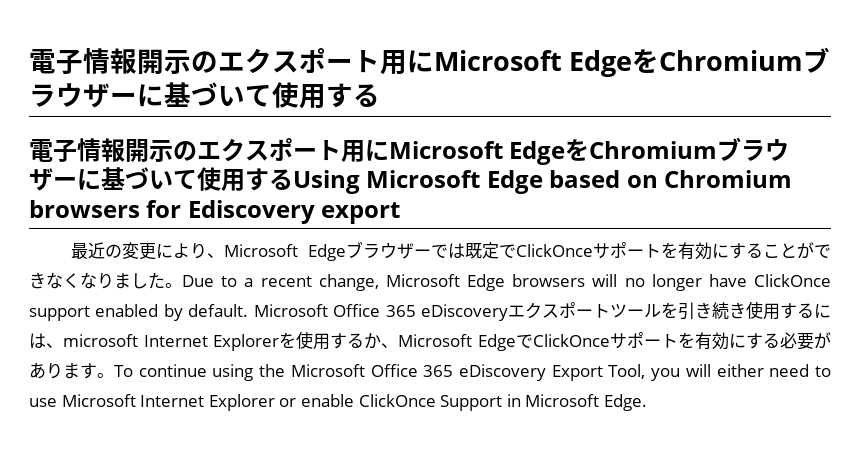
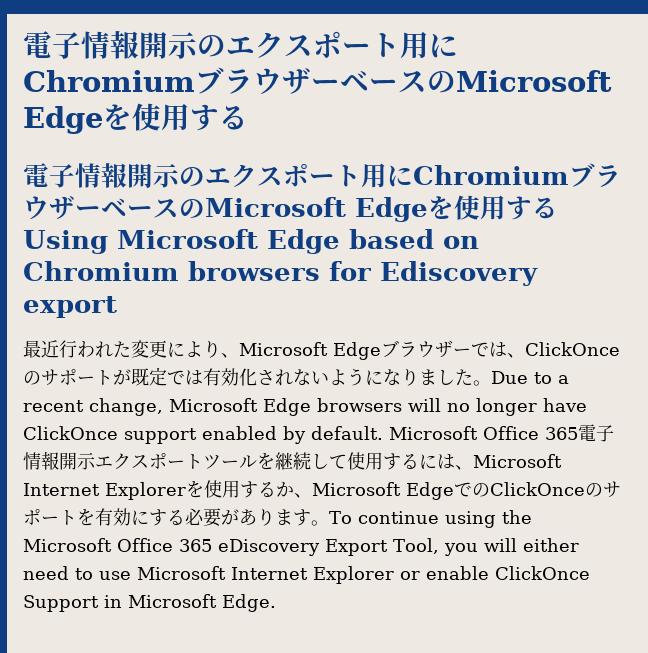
[29,47,831,77] [29,82,272,108] 電子情報開示のエクスポート用にMicrosoft EdgeをChromiumブラウザーに基づいて -> [23,31,458,59] [23,67,612,94] [23,104,132,134] 電子情報開示のエクスポート用にChromiumブラウザーベースのMicrosoft Edgeを
[389,137,790,165] [29,167,197,191] Microsoft EdgeをChromiumブラウザーに基づいて -> [413,163,621,187] [23,196,454,222] ChromiumブラウザーベースのMicrosoft Edgeを
[104,244,122,258] の -> [59,340,131,358] 行われた
[464,242,831,260] [29,272,80,289] 既定でClickOnceサポートを有効にすることができなく -> [507,342,620,358] [23,367,383,386] 、ClickOnceのサポートが既定では有効化されないように
[421,304,508,321] eDiscovery -> [578,424,614,442] [23,451,96,470] 電子情報開示
[678,302,746,320] 引き続き -> [275,452,347,470] 継続して
[63,334,138,347] microsoft -> [473,454,562,468] Microsoft
[533,334,610,347] ClickOnce -> [472,482,603,497] のClickOnceの

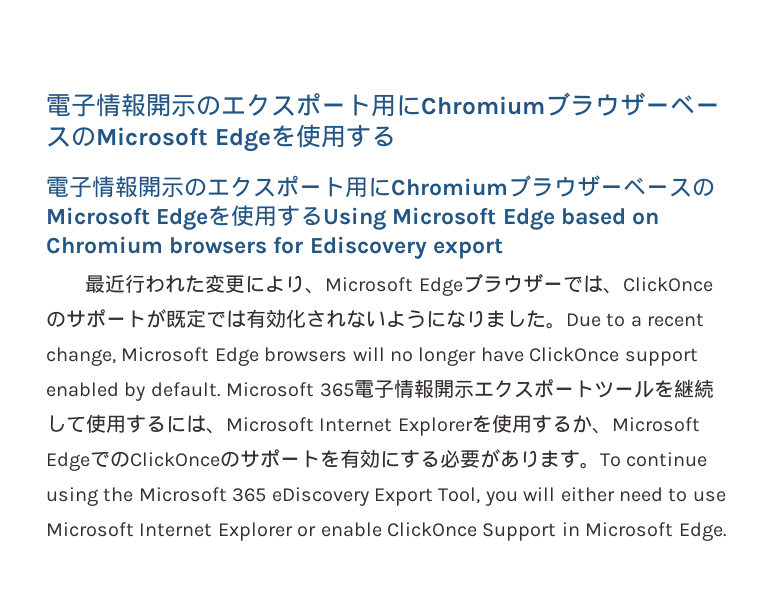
[483,426,539,440] Office -> (315, 389) none
[117,538,173,552] Office -> (227, 494) none

